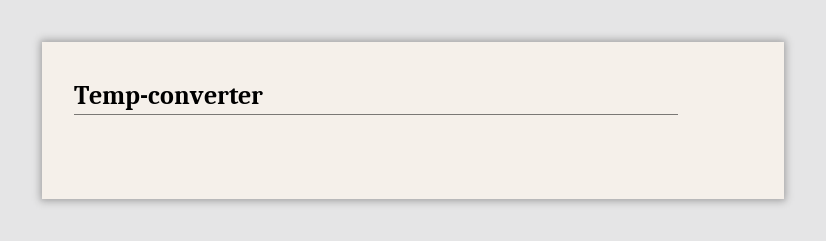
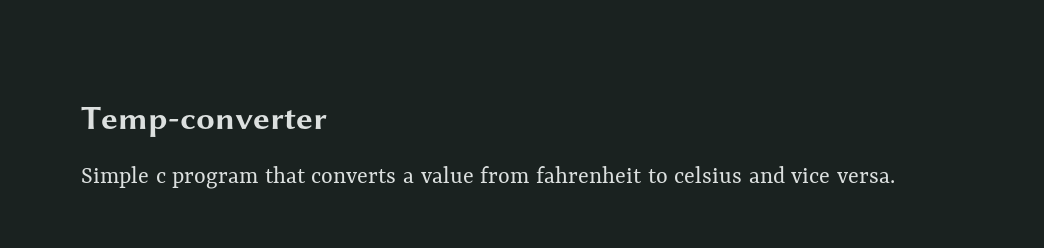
(263, 98) none -> [81,166,895,189] // Simple c program that converts a value from fahrenheit to celsius and vice versa.

